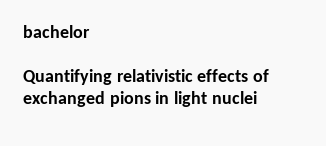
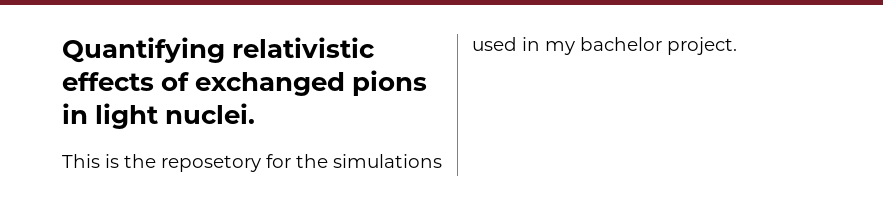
[23,25,90,38] bachelor // -> (62, 50) none
[211,91,257,104] nuclei -> [165,103,256,124] [62,154,442,172] [472,37,737,55] nuclei. // This is the reposetory for the simulations used in my bachelor project.

